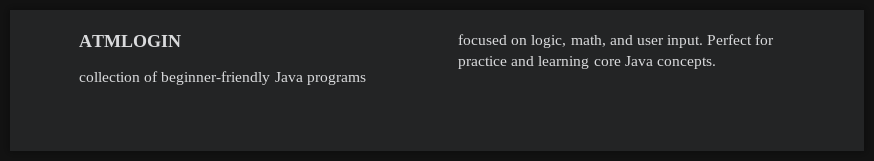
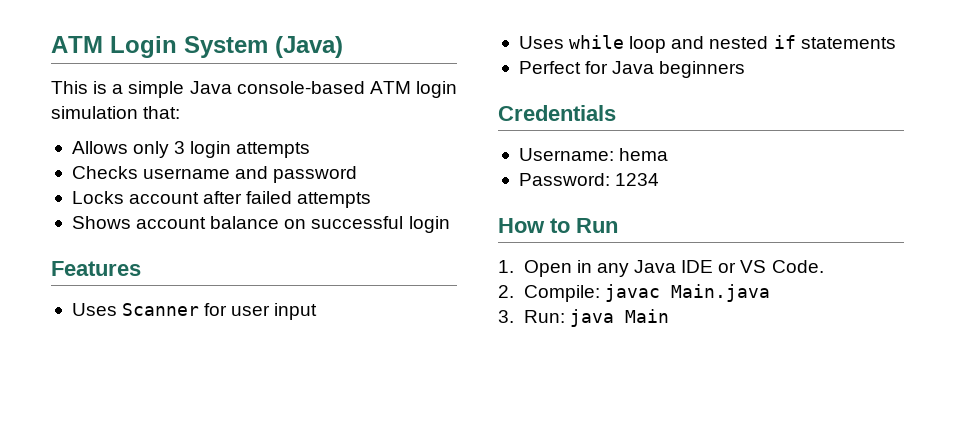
[79,35,181,47] [79,71,366,85] [458,34,775,48] [458,56,716,69] ATMLOGIN // collection of beginner-friendly Java programs focused on logic, math, and user input. Perfect for practice and learning core Java concepts. -> [51,36,343,58] [51,81,457,98] [51,106,181,119] [71,141,311,158] [71,166,358,183] [71,191,372,208] [71,216,450,233] [51,261,141,276] [71,303,318,320] [518,35,896,53] [518,61,746,78] [498,105,616,121] [518,148,669,161] [518,173,660,186] [498,218,618,233] [498,260,824,277] [498,284,770,302] [498,309,669,327] ATM Login System (Java) // This is a simple Java console-based ATM login simulation that: // Allows only 3 login attempts // Checks username and password // Locks account after failed attempts // Shows account balance on successful login // Features // Uses Scanner for user input // Uses while loop and nested if statements // Perfect for Java beginners // Credentials // Username: hema // Password: 1234 // How to Run // 1. Open in any Java IDE or VS Code. // 2. Compile: javac Main.java // 3. Run: java Main

